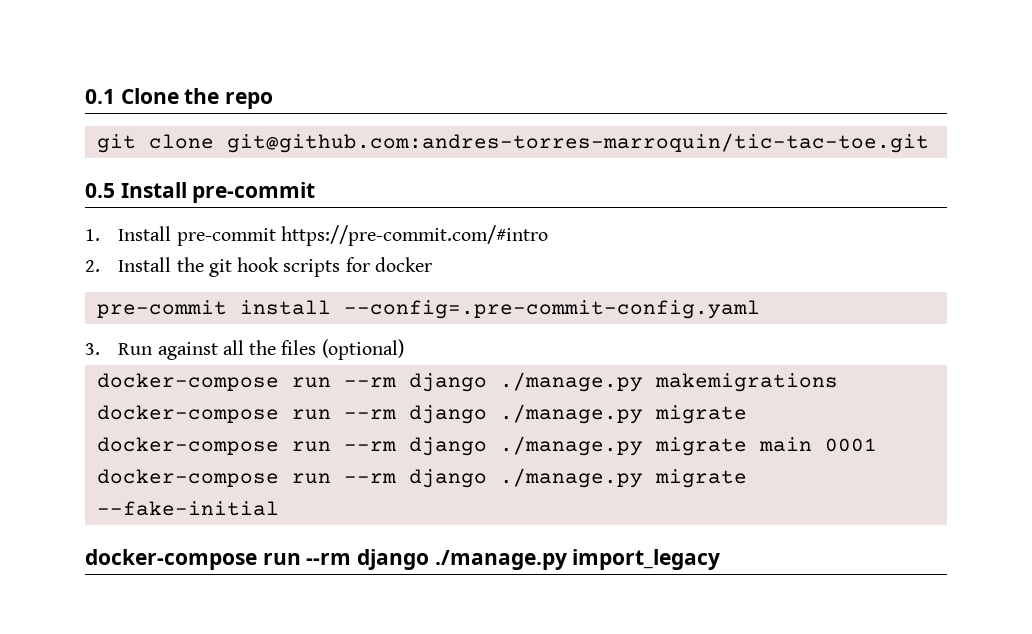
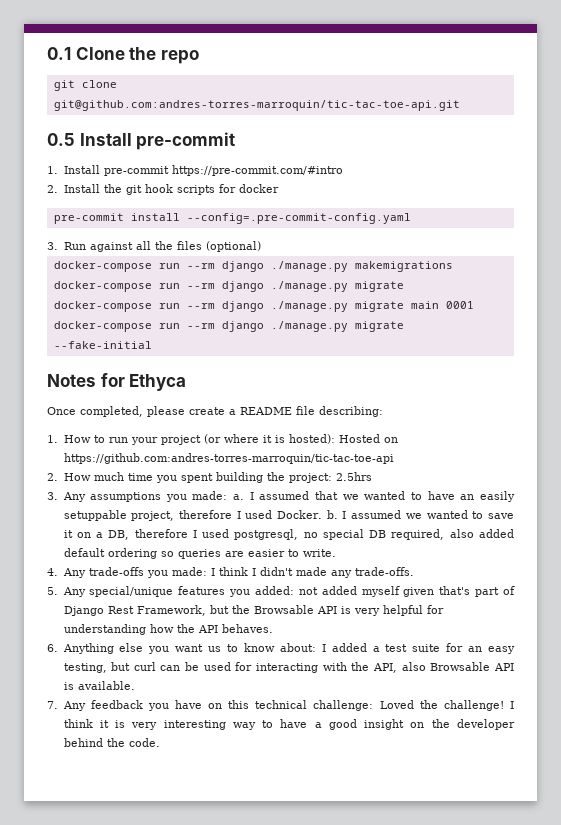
[226,133,929,153] git@github.com:andres-torres-marroquin/tic-tac-toe.git -> [53,100,460,111] git@github.com:andres-torres-marroquin/tic-tac-toe-api.git
[85,549,721,570] docker-compose run --rm django ./manage.py import_legacy -> [47,373,187,391] [47,406,383,417] [47,434,398,445] [63,453,394,464] [47,472,372,483] [47,491,515,502] [63,510,515,521] [63,529,514,540] [63,548,336,559] [47,567,414,578] [47,586,516,597] [63,605,444,616] [63,624,273,635] [47,643,515,654] [63,662,514,673] [63,681,135,690] [47,700,514,711] [63,719,515,730] [63,738,160,747] Notes for Ethyca // Once completed, please create a README file describing: // 1. How to run your project (or where it is hosted): Hosted on https://github.com:andres-torres-marroquin/tic-tac-toe-api // 2. How much time you spent building the project: 2.5hrs // 3. Any assumptions you made: a. I assumed that we wanted to have an easily setuppable project, therefore I used Docker. b. I assumed we wanted to save it on a DB, therefore I used postgresql, no special DB required, also added default ordering so queries are easier to write. // 4. Any trade-offs you made: I think I didn't made any trade-offs. // 5. Any special/unique features you added: not added myself given that's part of Django Rest Framework, but the Browsable API is very helpful for understanding how the API behaves. // 6. Anything else you want us to know about: I added a test suite for an easy testing, but curl can be used for interacting with the API, also Browsable API is available. // 7. Any feedback you have on this technical challenge: Loved the challenge! I think it is very interesting way to have a good insight on the developer behind the code.

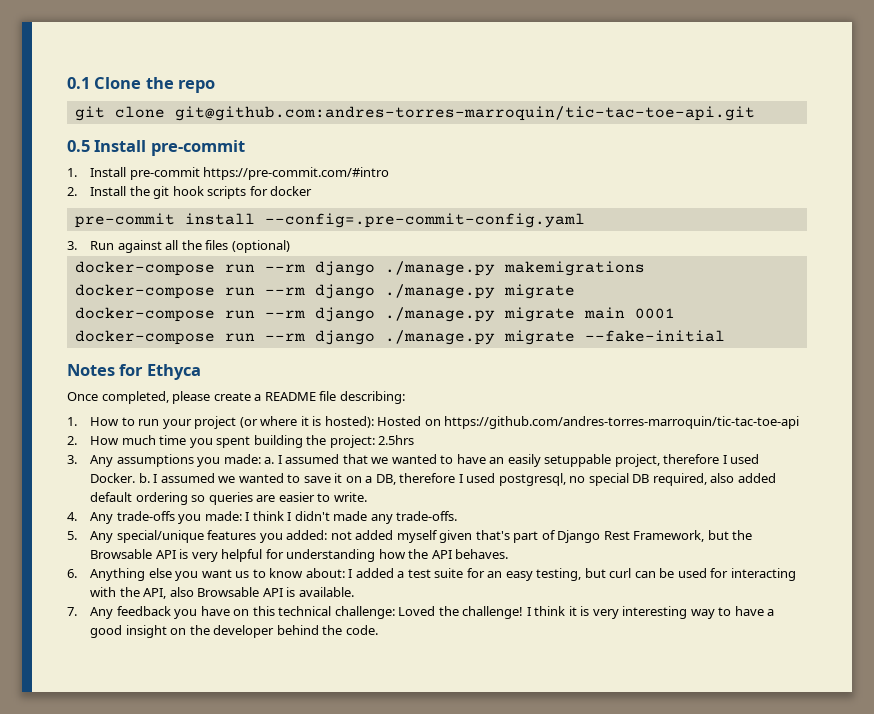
[63,453,394,464] https://github.com:andres-torres-marroquin/tic-tac-toe-api -> [444,416,800,429] https://github.com/andres-torres-marroquin/tic-tac-toe-api

